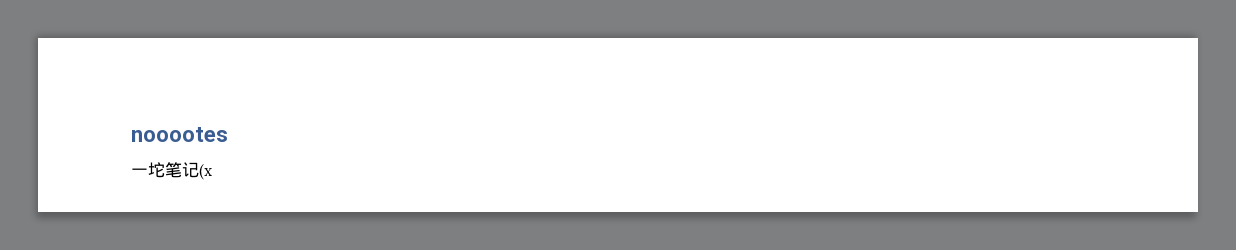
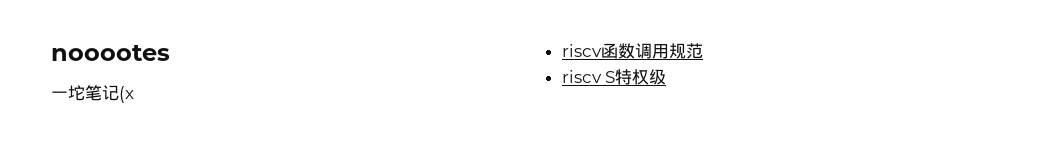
(213, 171) none -> [561,43,703,59] [561,69,667,85] // riscv函数调用规范 // riscv S特权级

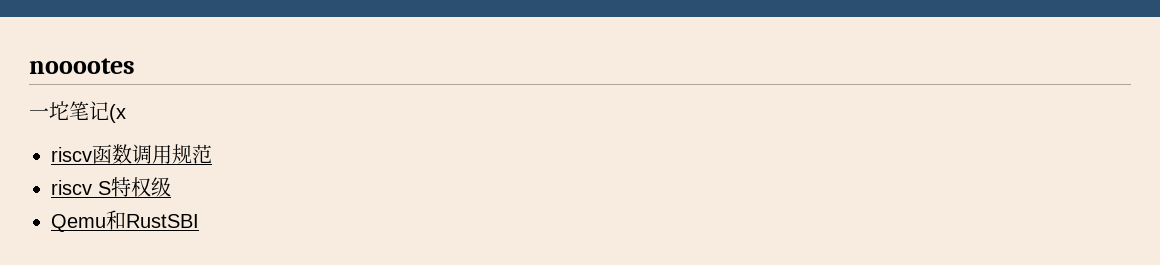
(667, 77) none -> [51,210,199,232] // Qemu和RustSBI

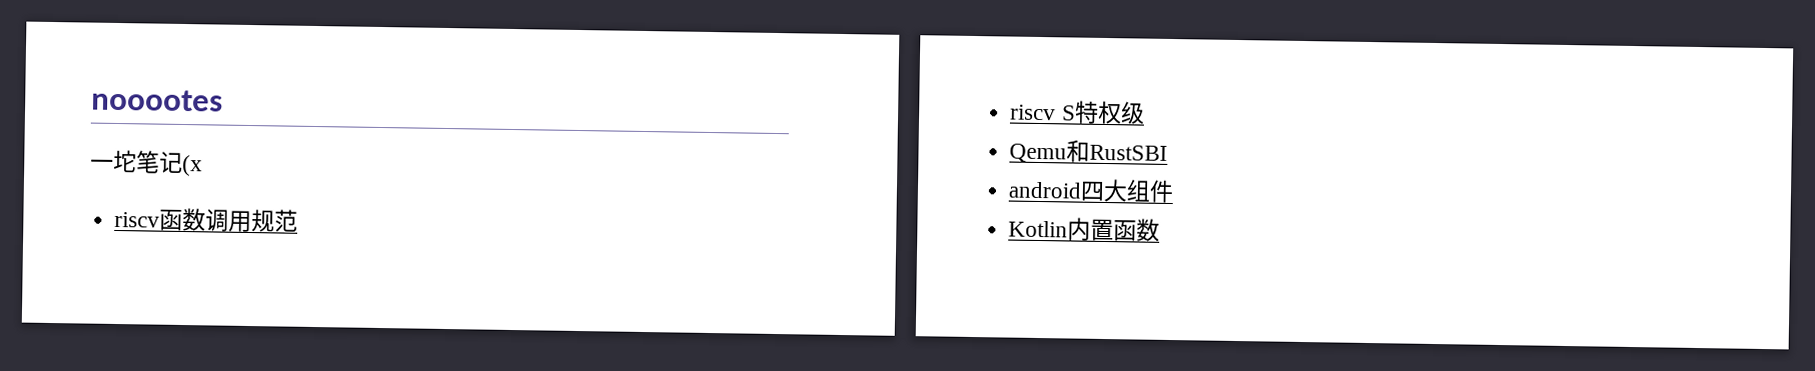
(199, 221) none -> [1008,178,1175,204] [1008,217,1161,242] // android四大组件 // Kotlin内置函数

